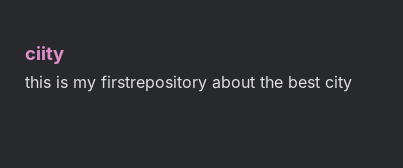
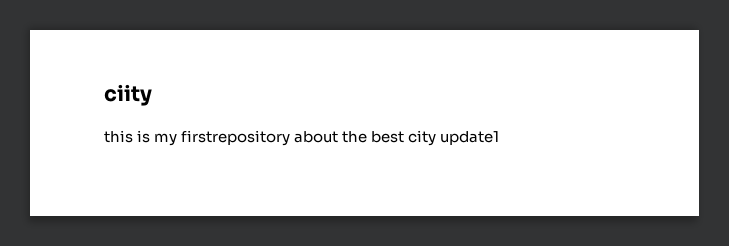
(352, 83) none -> [440,131,500,145] update1

